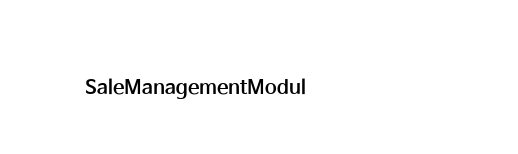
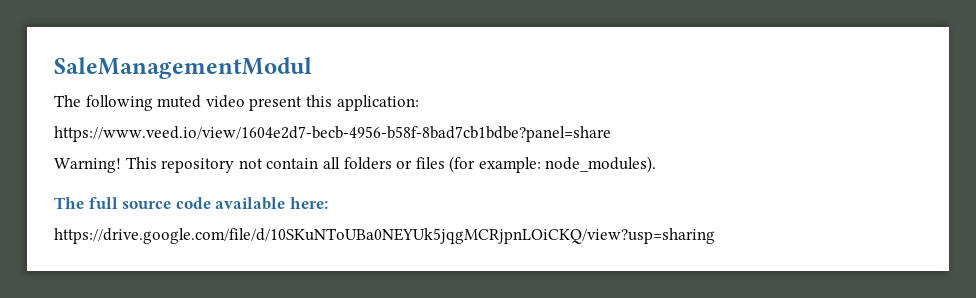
(306, 88) none -> [54,95,419,111] [54,126,611,142] [54,156,657,173] [54,197,328,210] [54,228,715,244] // The following muted video present this application: // https://www.veed.io/view/1604e2d7-becb-4956-b58f-8bad7cb1bdbe?panel=share // Warning! This repository not contain all folders or files (for example: node_modules). // The full source code available here: // https://drive.google.com/file/d/10SKuNToUBa0NEYUk5jqgMCRjpnLOiCKQ/view?usp=sharing

